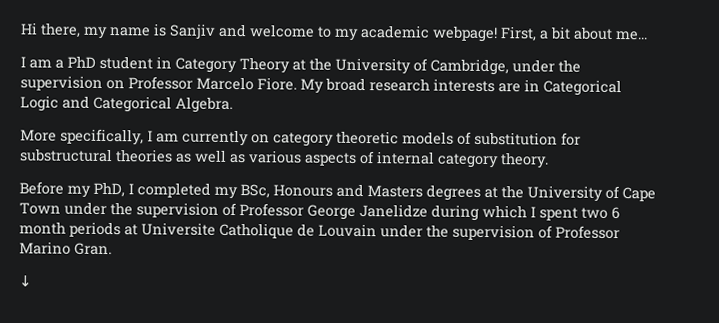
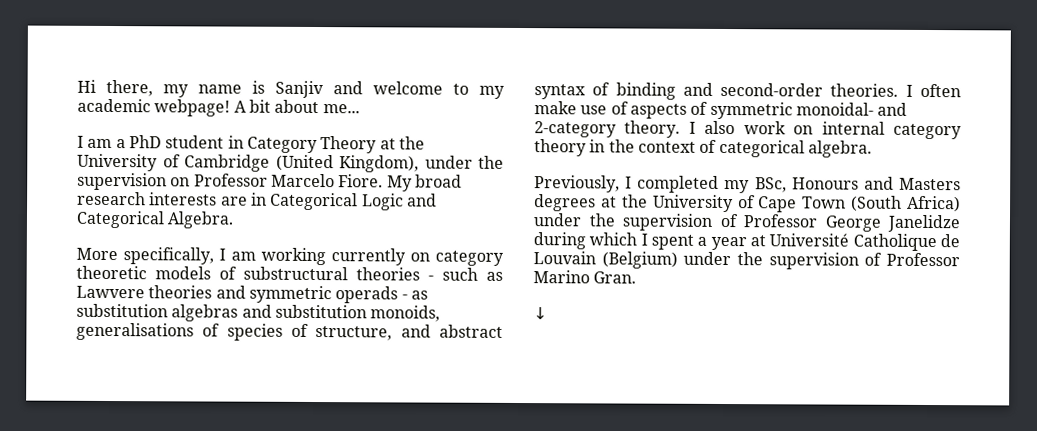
[500,26,549,42] First, a -> [233,100,247,113] A
[430,58,509,76] Cambridge, -> [184,154,419,173] Cambridge (United Kingdom),
(179, 138) none -> [261,247,326,266] working
[474,131,581,146] [19,148,549,169] [19,181,125,198] substitution for substructural theories as well as various aspects of internal category theory. // Before my PhD, -> [243,266,503,281] [76,285,428,304] [76,303,441,322] [76,322,503,341] [534,82,961,100] [534,101,908,120] [534,120,962,140] [534,139,872,158] [534,175,620,193] substructural theories - such as Lawvere theories and symmetric operads - as substitution algebras and substitution monoids, generalisations of species of structure, and abstract syntax of binding and second-order theories. I often make use of aspects of symmetric monoidal- and 2-category theory. I also work on internal category theory in the context of categorical algebra. // Previously,
(61, 208) none -> [851,195,961,213] (South Africa)
[581,206,620,220] [19,221,216,238] two 6 month periods at Universite -> [697,233,850,251] a year at Université
(377, 230) none -> [601,251,678,269] (Belgium)

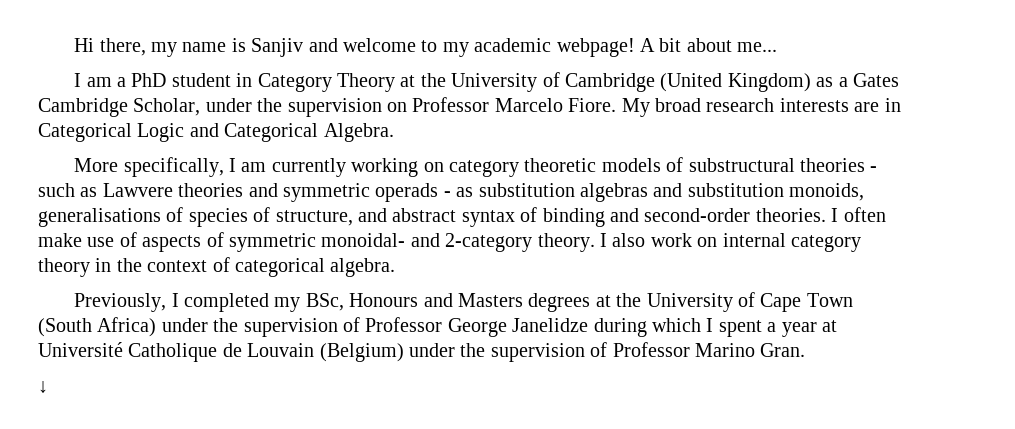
[339,155,419,173] Kingdom), -> [727,73,899,92] [38,98,201,117] Kingdom) as a Gates Cambridge Scholar,
[261,247,406,266] working currently -> [271,158,419,177] currently working

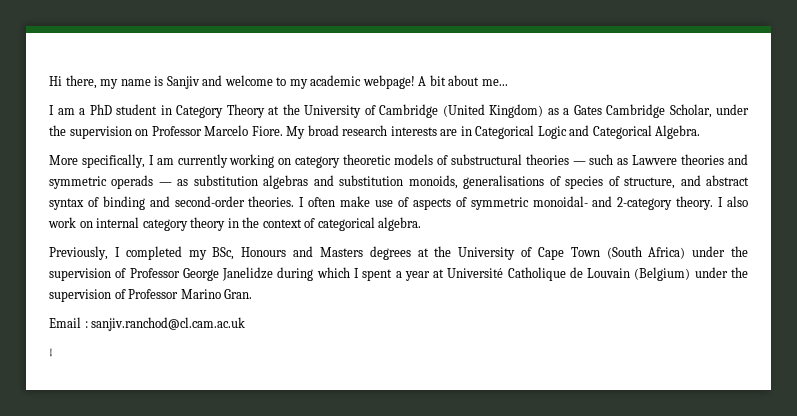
[870,166,878,172] - -> [572,161,586,165] —
[443,191,451,197] - -> [158,182,172,186] —
(806, 350) none -> [49,317,246,331] // Email : sanjiv.ranchod@cl.cam.ac.uk

